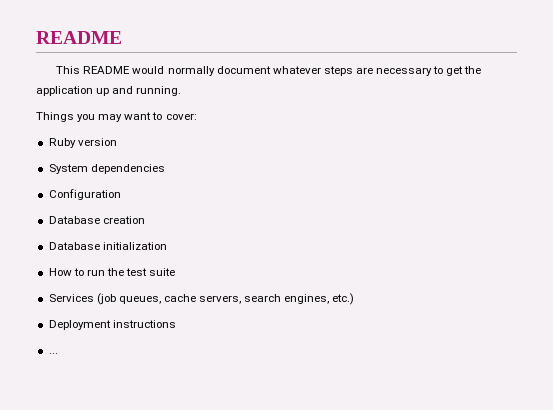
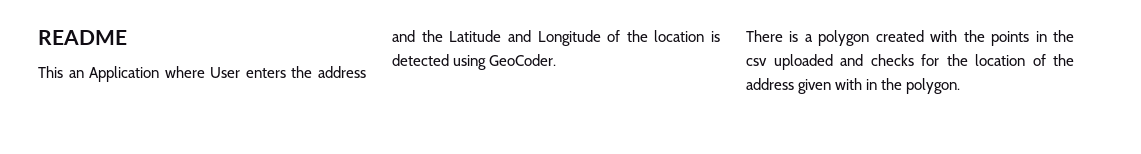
[83,66,482,76] [36,86,182,96] [36,112,197,122] [48,138,117,148] [48,164,165,174] [48,189,121,200] [48,216,145,224] [48,242,167,250] [48,268,176,276] [48,293,355,305] [48,320,176,330] [48,353,58,354] README would normally document whatever steps are necessary to get the application up and running. // Things you may want to cover: // Ruby version // System dependencies // Configuration // Database creation // Database initialization // How to run the test suite // Services (job queues, cache servers, search engines, etc.) // Deployment instructions // ... -> [68,66,366,82] [392,30,720,46] [392,54,557,70] [746,30,1074,46] [746,54,1074,70] [746,78,961,94] an Application where User enters the address and the Latitude and Longitude of the location is detected using GeoCoder. // There is a polygon created with the points in the csv uploaded and checks for the location of the address given with in the polygon.

